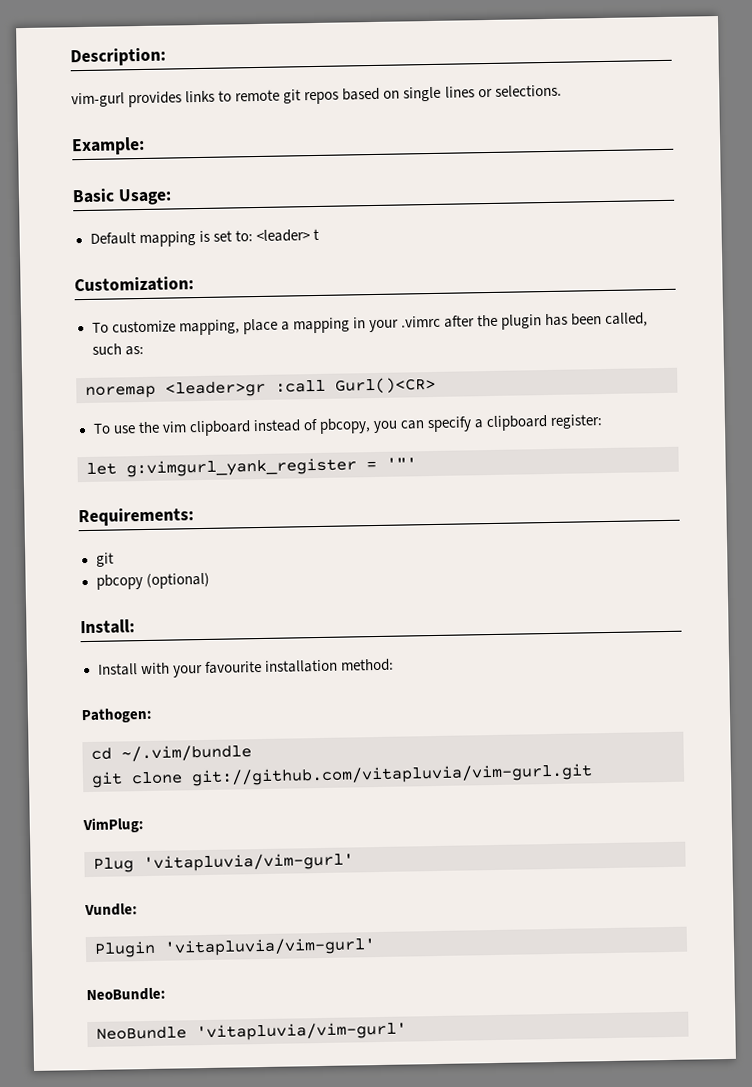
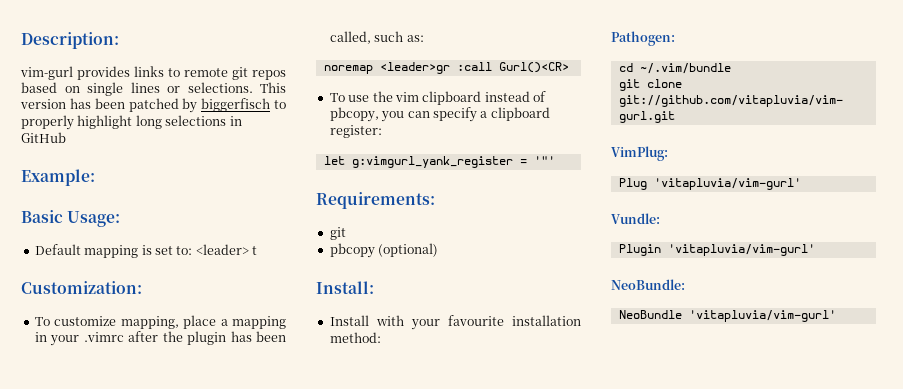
(562, 90) none -> [260,82,286,93] [20,98,286,113] [21,115,242,130] [21,132,66,143] This version has been patched by biggerfisch to properly highlight long selections in GitHub

